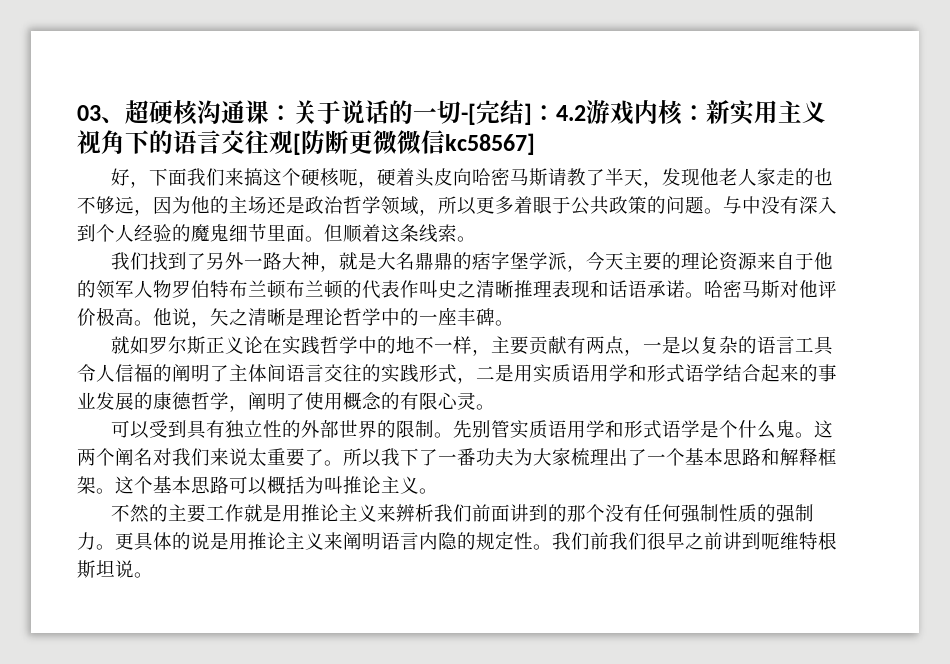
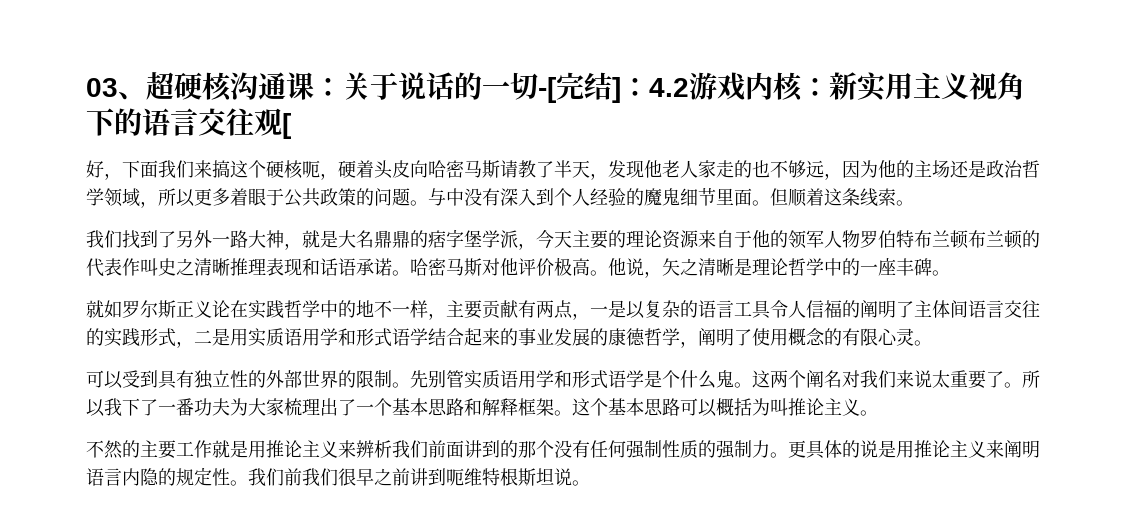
[301,130,535,155] 防断更微微信kc58567] -> (291, 126) none

